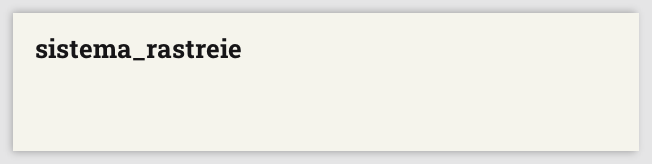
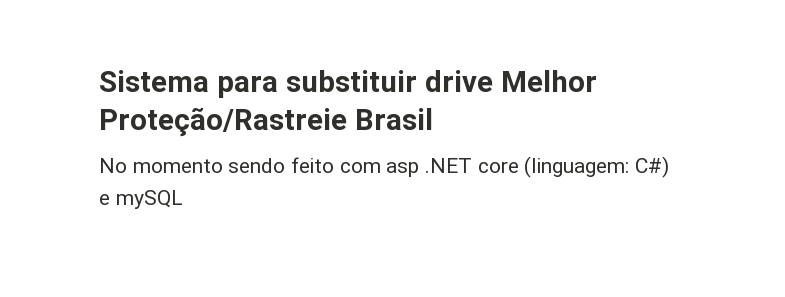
[35,38,242,61] sistema_rastreie -> [99,70,597,98] [99,107,433,137] [99,156,670,178] [99,190,183,209] Sistema para substituir drive Melhor Proteção/Rastreie Brasil // No momento sendo feito com asp .NET core (linguagem: C#) e mySQL

